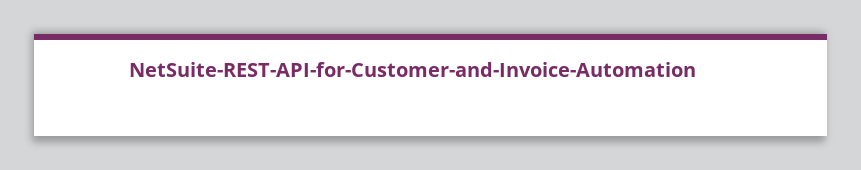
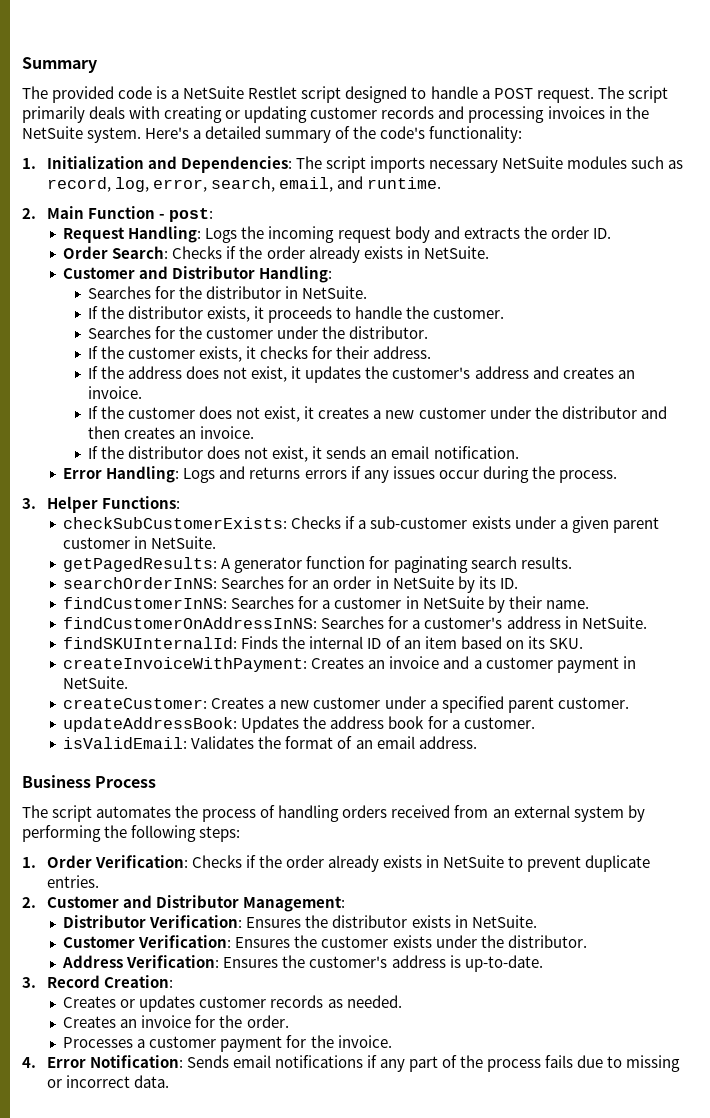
[129,62,696,77] NetSuite-REST-API-for-Customer-and-Invoice-Automation -> [22,57,97,73] [22,86,668,103] [22,106,649,123] [22,126,523,143] [22,156,684,173] [46,176,442,192] [22,206,213,222] [63,226,611,243] [63,246,489,263] [63,266,333,283] [88,286,368,299] [88,306,505,323] [88,326,429,339] [88,346,432,362] [88,366,635,383] [88,386,143,399] [88,406,667,422] [88,426,255,439] [88,446,519,462] [63,466,617,483] [22,496,180,513] [63,516,659,533] [63,536,217,549] [63,556,572,573] [63,576,518,593] [63,596,589,613] [63,616,647,629] [63,636,583,649] [63,656,636,673] [63,676,129,689] [63,696,629,713] [63,716,535,733] [63,736,477,749] [22,775,157,788] [22,805,645,822] [22,825,241,842] [22,855,651,872] [46,875,99,888] [22,895,345,912] [63,915,537,928] [63,935,587,948] [62,955,543,972] [22,975,173,988] [63,995,402,1012] [63,1015,289,1028] [63,1035,392,1052] [22,1055,681,1072] [46,1075,169,1088] Summary // The provided code is a NetSuite Restlet script designed to handle a POST request. The script primarily deals with creating or updating customer records and processing invoices in the NetSuite system. Here's a detailed summary of the code's functionality: // 1. Initialization and Dependencies: The script imports necessary NetSuite modules such as record, log, error, search, email, and runtime. // 2. Main Function - post: // Request Handling: Logs the incoming request body and extracts the order ID. // Order Search: Checks if the order already exists in NetSuite. // Customer and Distributor Handling: // Searches for the distributor in NetSuite. // If the distributor exists, it proceeds to handle the customer. // Searches for the customer under the distributor. // If the customer exists, it checks for their address. // If the address does not exist, it updates the customer's address and creates an invoice. // If the customer does not exist, it creates a new customer under the distributor and then creates an invoice. // If the distributor does not exist, it sends an email notification. // Error Handling: Logs and returns errors if any issues occur during the process. // 3. Helper Functions: // checkSubCustomerExists: Checks if a sub-customer exists under a given parent customer in NetSuite. // getPagedResults: A generator function for paginating search results. // searchOrderInNS: Searches for an order in NetSuite by its ID. // findCustomerInNS: Searches for a customer in NetSuite by their name. // findCustomerOnAddressInNS: Searches for a customer's address in NetSuite. // findSKUInternalId: Finds the internal ID of an item based on its SKU. // createInvoiceWithPayment: Creates an invoice and a customer payment in NetSuite. // createCustomer: Creates a new customer under a specified parent customer. // updateAddressBook: Updates the address book for a customer. // isValidEmail: Validates the format of an email address. // Business Process // The script automates the process of handling orders received from an external system by performing the following steps: // 1. Order Verification: Checks if the order already exists in NetSuite to prevent duplicate entries. // 2. Customer and Distributor Management: // Distributor Verification: Ensures the distributor exists in NetSuite. // Customer Verification: Ensures the customer exists under the distributor. // Address Verification: Ensures the customer's address is up-to-date. // 3. Record Creation: // Creates or updates customer records as needed. // Creates an invoice for the order. // Processes a customer payment for the invoice. // 4. Error Notification: Sends email notifications if any part of the process fails due to missing or incorrect data.

